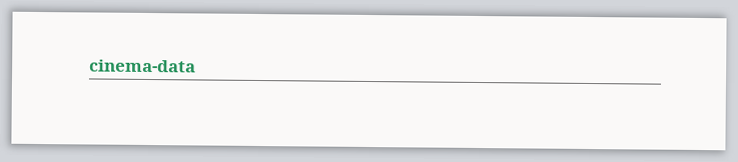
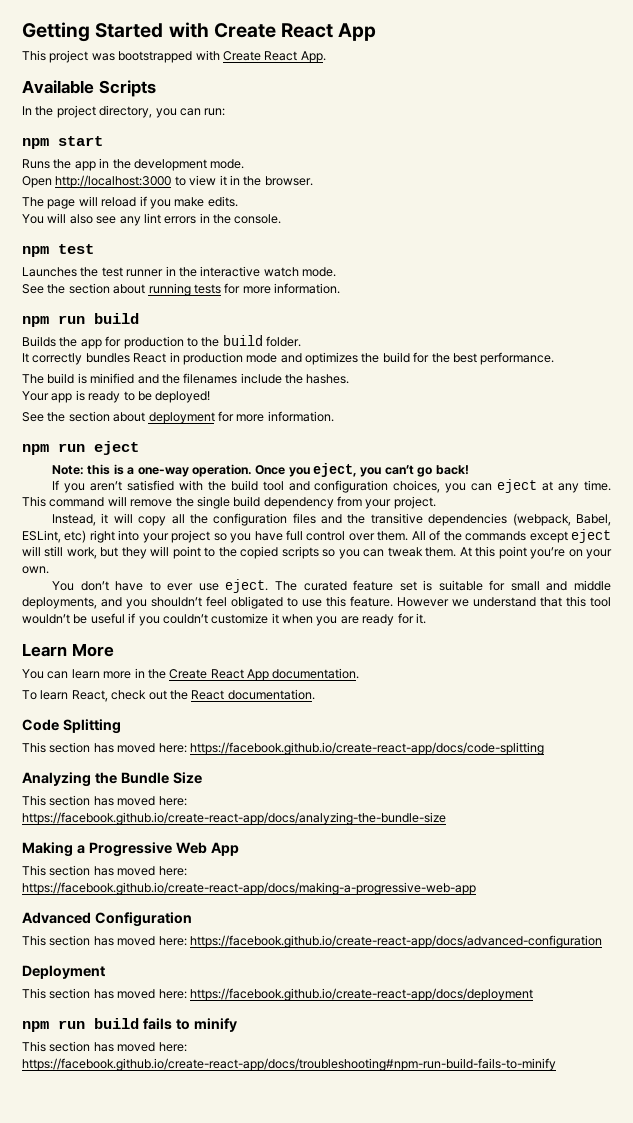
[89,59,196,73] cinema-data -> [22,22,377,42] [22,50,326,63] [22,80,156,97] [22,105,226,118] [22,136,103,149] [22,158,245,171] [22,175,313,188] [22,196,238,209] [22,213,282,226] [22,244,94,257] [22,266,336,277] [22,283,340,296] [22,313,139,327] [22,335,301,349] [22,352,555,365] [22,373,350,384] [22,390,211,403] [22,411,334,424] [22,441,139,455] [52,463,469,477] [52,479,612,493] [22,496,436,509] [52,513,611,526] [22,529,612,543] [22,546,613,559] [22,566,49,574] [52,579,612,593] [22,596,611,609] [22,613,426,626] [22,643,114,657] [22,668,360,681] [22,689,315,702] [22,719,121,734] [22,742,544,755] [22,772,202,787] [22,795,187,806] [22,812,446,825] [22,842,239,857] [22,865,187,876] [22,882,476,895] [22,912,192,927] [22,935,602,948] [22,965,105,979] [22,988,533,1001] [22,1018,237,1032] [22,1041,187,1052] [22,1058,556,1071] Getting Started with Create React App // This project was bootstrapped with Create React App. // Available Scripts // In the project directory, you can run: // npm start // Runs the app in the development mode. // Open http://localhost:3000 to view it in the browser. // The page will reload if you make edits. // You will also see any lint errors in the console. // npm test // Launches the test runner in the interactive watch mode. // See the section about running tests for more information. // npm run build // Builds the app for production to the build folder. // It correctly bundles React in production mode and optimizes the build for the best performance. // The build is minified and the filenames include the hashes. // Your app is ready to be deployed! // See the section about deployment for more information. // npm run eject // Note: this is a one-way operation. Once you eject, you can’t go back! // If you aren’t satisfied with the build tool and configuration choices, you can eject at any time. This command will remove the single build dependency from your project. // Instead, it will copy all the configuration files and the transitive dependencies (webpack, Babel, ESLint, etc) right into your project so you have full control over them. All of the commands except eject will still work, but they will point to the copied scripts so you can tweak them. At this point you’re on your own. // You don’t have to ever use eject. The curated feature set is suitable for small and middle deployments, and you shouldn’t feel obligated to use this feature. However we understand that this tool wouldn’t be useful if you couldn’t customize it when you are ready for it. // Learn More // You can learn more in the Create React App documentation. // To learn React, check out the React documentation. // Code Splitting // This section has moved here: https://facebook.github.io/create-react-app/docs/code-splitting // Analyzing the Bundle Size // This section has moved here: https://facebook.github.io/create-react-app/docs/analyzing-the-bundle-size // Making a Progressive Web App // This section has moved here: https://facebook.github.io/create-react-app/docs/making-a-progressive-web-app // Advanced Configuration // This section has moved here: https://facebook.github.io/create-react-app/docs/advanced-configuration // Deployment // This section has moved here: https://facebook.github.io/create-react-app/docs/deployment // npm run build fails to minify // This section has moved here: https://facebook.github.io/create-react-app/docs/troubleshooting#npm-run-build-fails-to-minify

